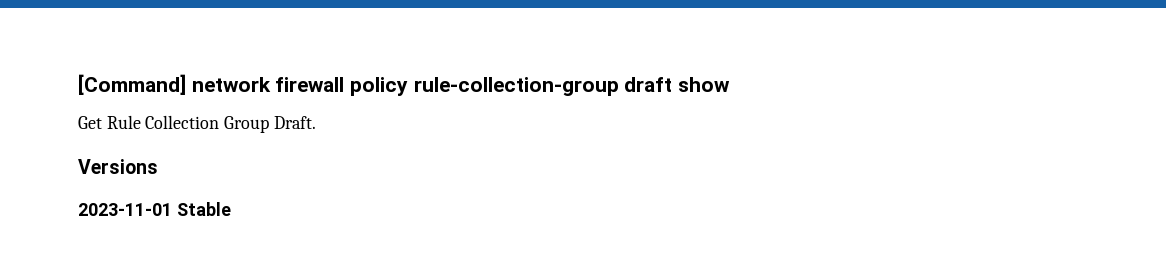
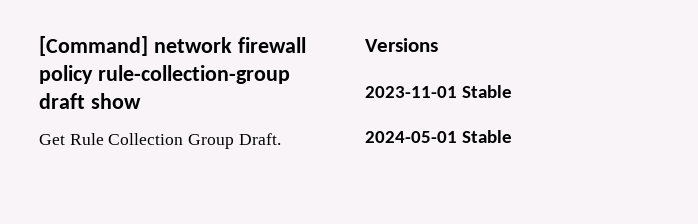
(231, 209) none -> [365,130,513,143] // 2024-05-01 Stable

